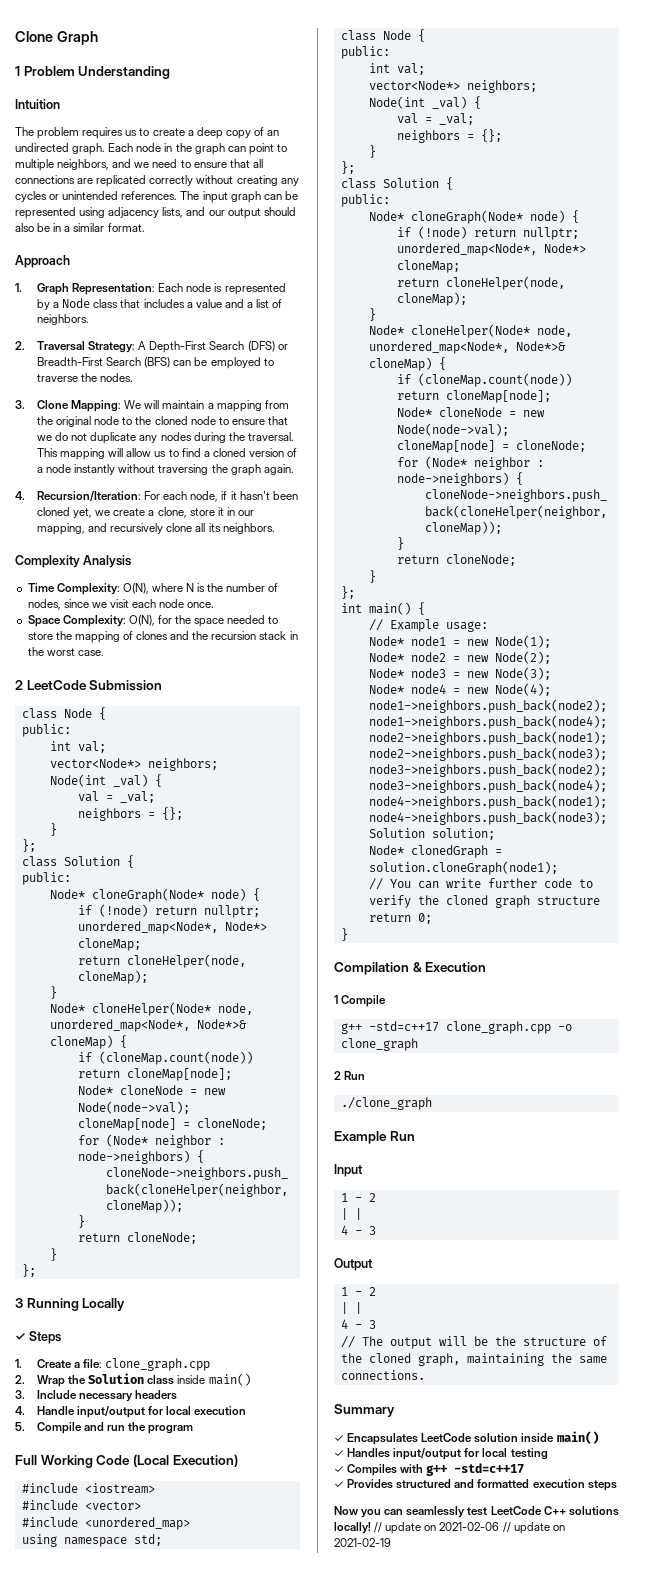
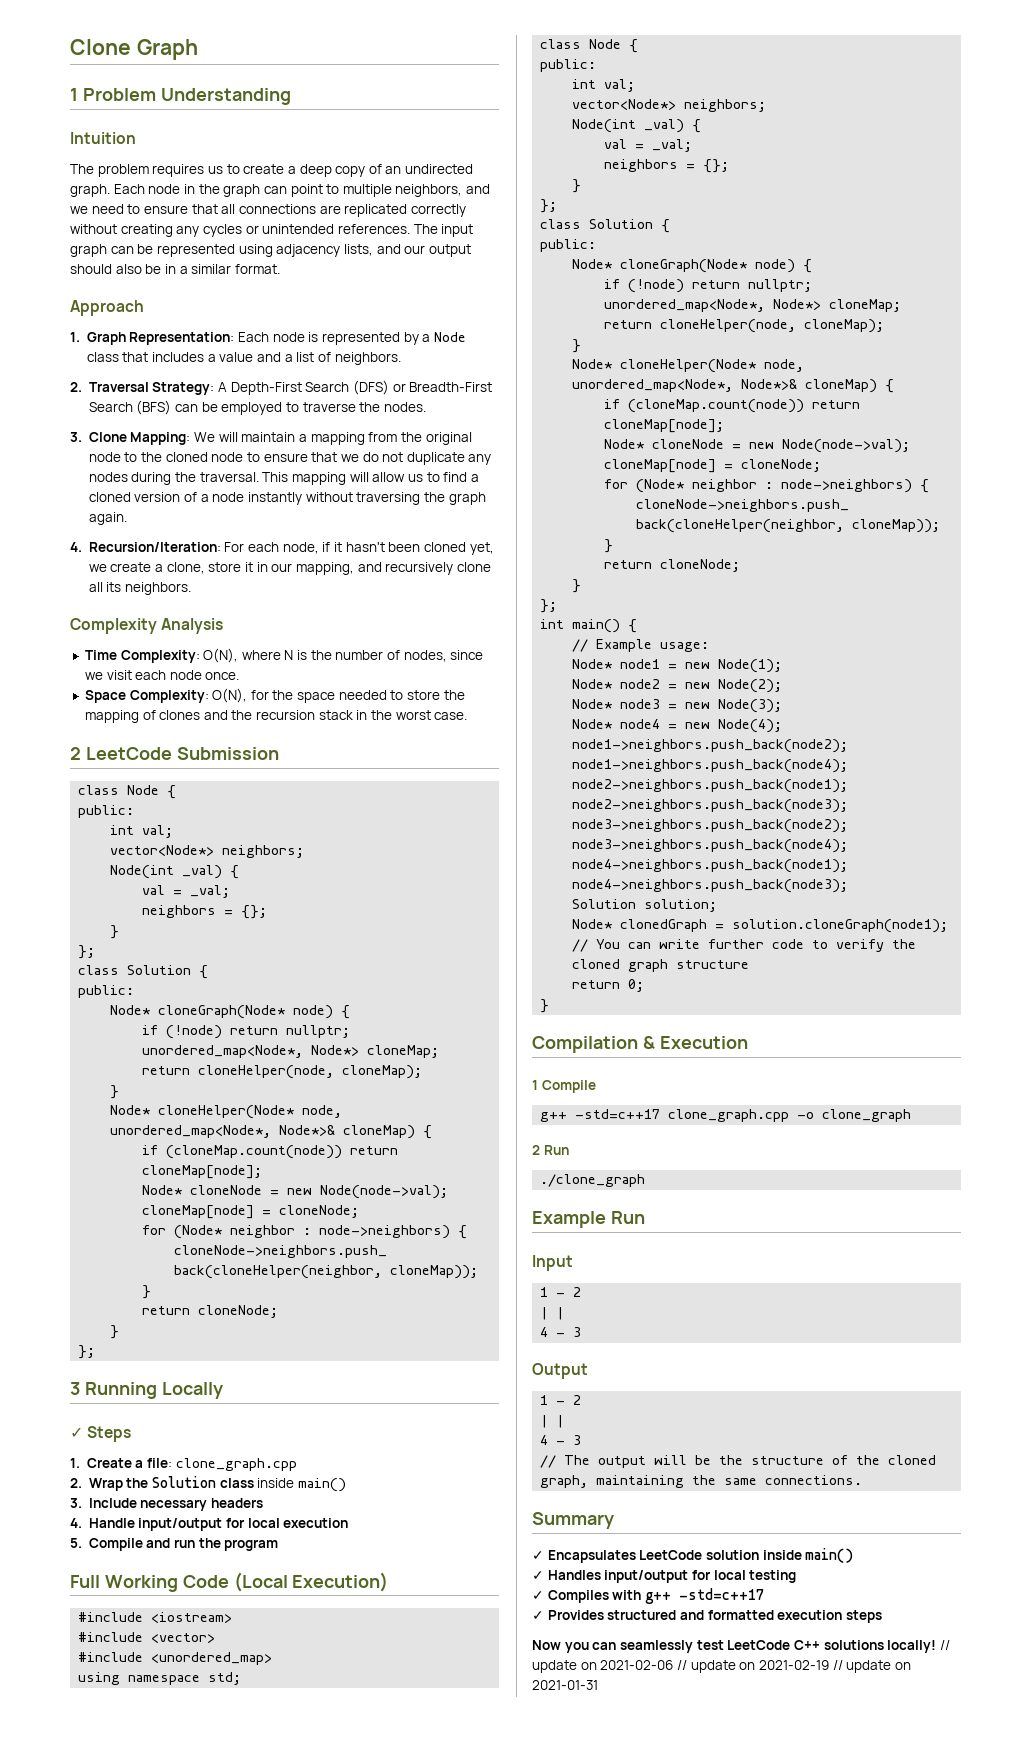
(391, 1542) none -> [832,1660,911,1673] [532,1680,598,1690] // update on 2021-01-31

